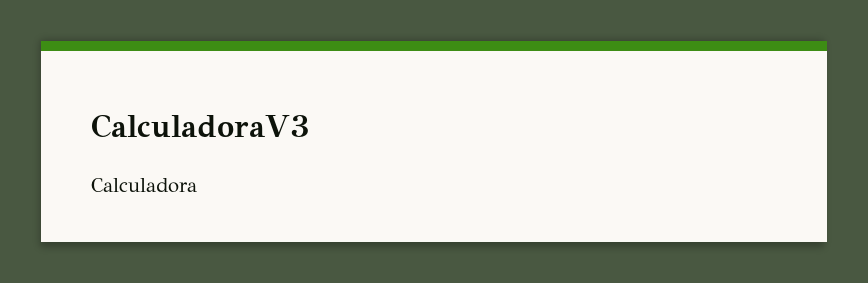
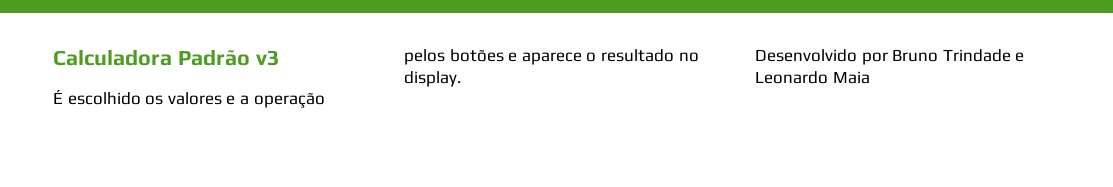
[91,114,310,138] [91,178,197,193] CalculadoraV3 // Calculadora -> [53,49,279,66] [53,89,325,108] [404,49,699,65] [404,71,461,87] [755,49,1025,65] [755,71,870,84] Calculadora Padrão v3 // É escolhido os valores e a operação pelos botões e aparece o resultado no display. // Desenvolvido por Bruno Trindade e Leonardo Maia

